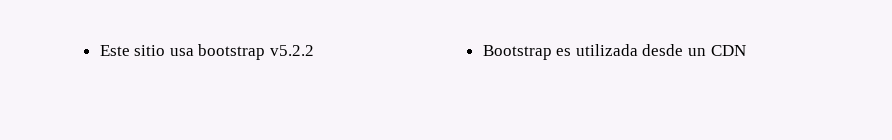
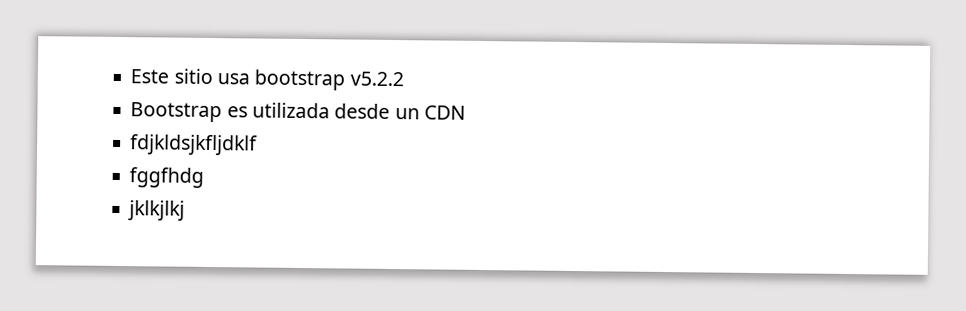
(746, 50) none -> [129,134,259,156] [129,167,205,188] [127,200,186,221] // fdjkldsjkfljdklf // fggfhdg // jklkjlkj

